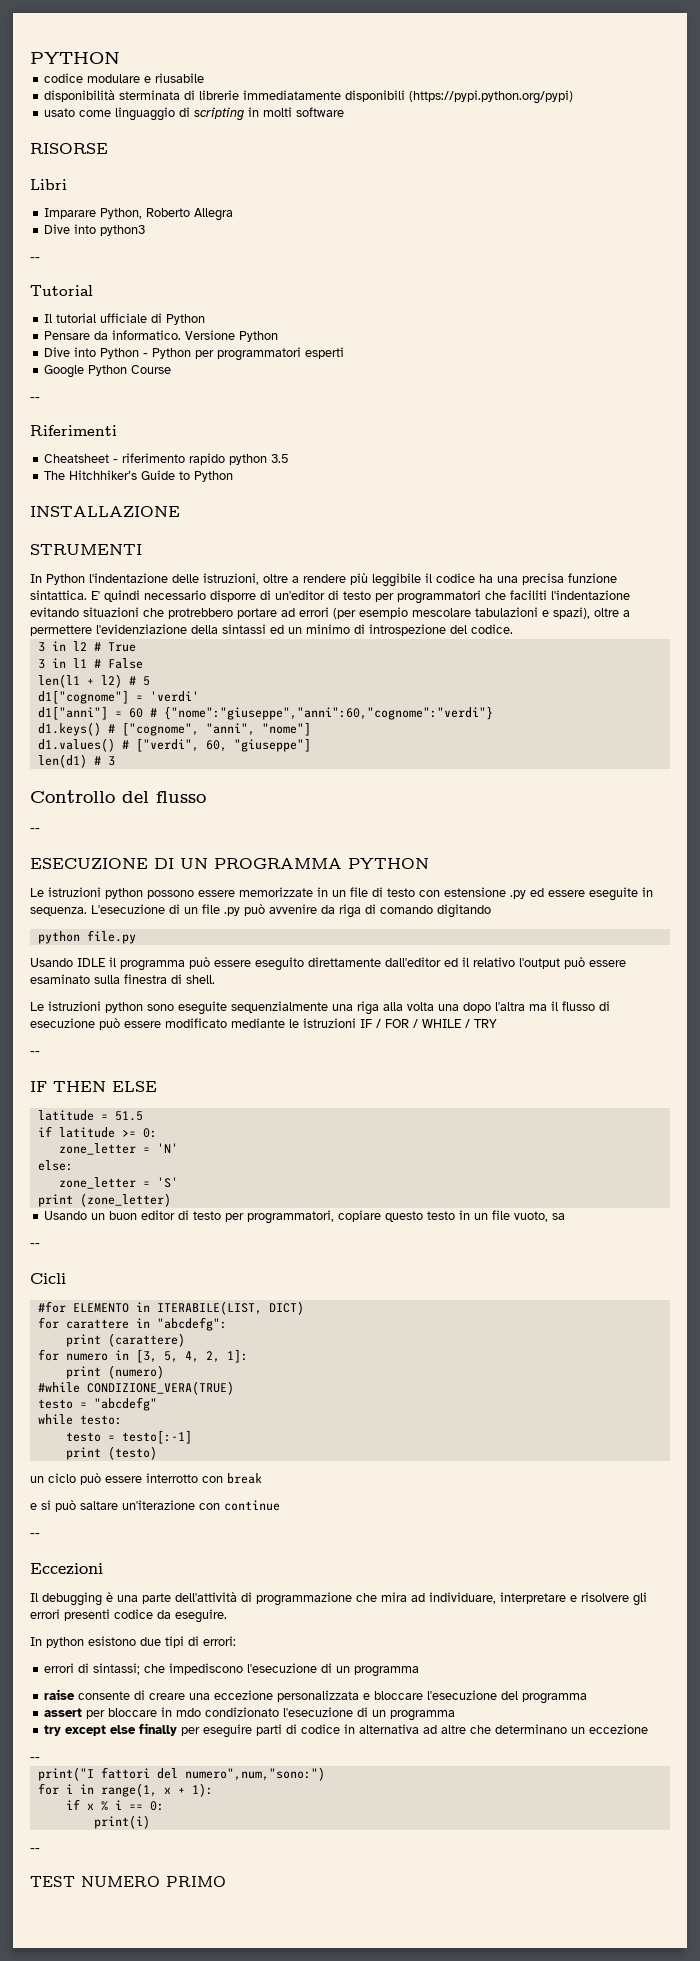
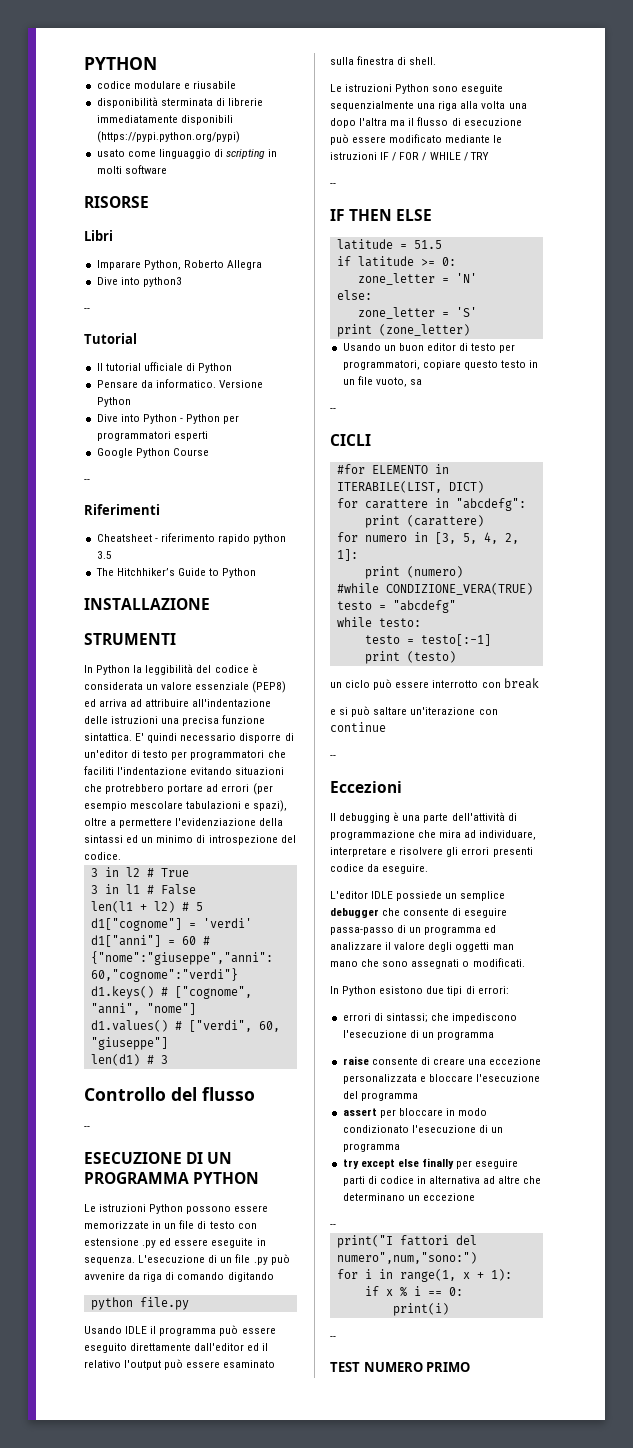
[89,573,493,587] l'indentazione delle istruzioni, oltre a rendere più leggibile il codice ha -> [133,664,258,675] [84,681,287,693] [84,699,272,707] [84,716,159,724] la leggibilità del codice è considerata un valore essenziale (PEP8) ed arriva ad attribuire all'indentazione delle istruzioni
[105,888,143,899] python -> [149,1204,184,1214] Python
[105,1002,143,1013] python -> [395,84,430,94] Python
[30,1273,66,1284] Cicli -> [330,434,371,446] CICLI
[30,1637,84,1648] // In python -> [330,891,506,901] [330,908,508,918] [330,925,497,935] [330,942,514,952] [330,958,525,969] [330,986,377,996] // L'editor IDLE possiede un semplice debugger che consente di eseguire passa-passo di un programma ed analizzare il valore degli oggetti man mano che sono assegnati o modificati. // In Python
[176,1708,202,1717] mdo -> [458,1108,488,1116] modo

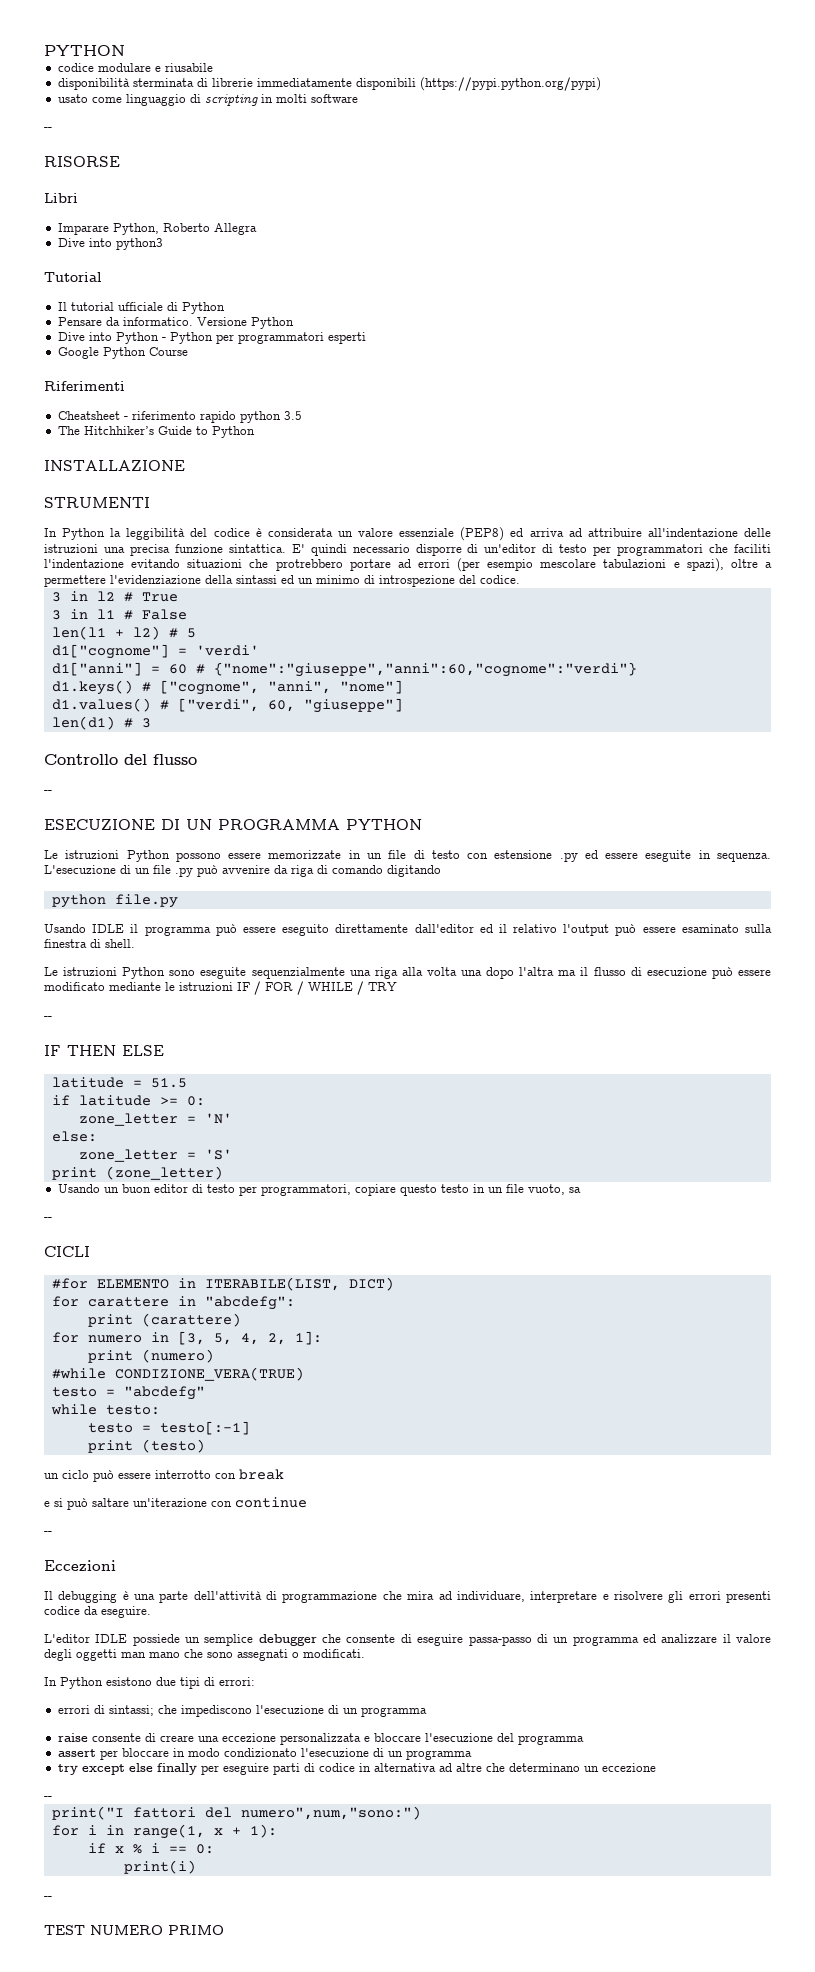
(167, 169) none -> [44,127,52,131] // --
[84,308,90,312] // -- -> (163, 244) none
[84,479,90,483] // -- -> (188, 351) none

